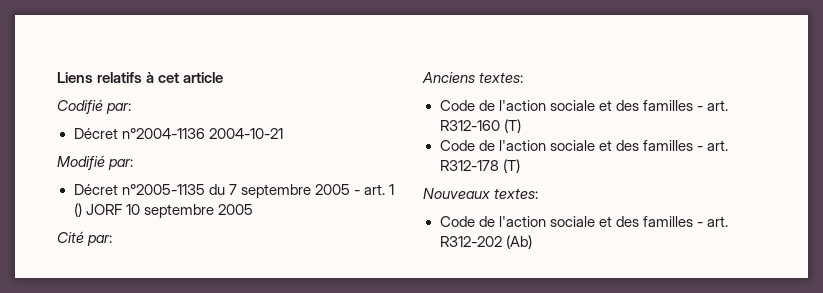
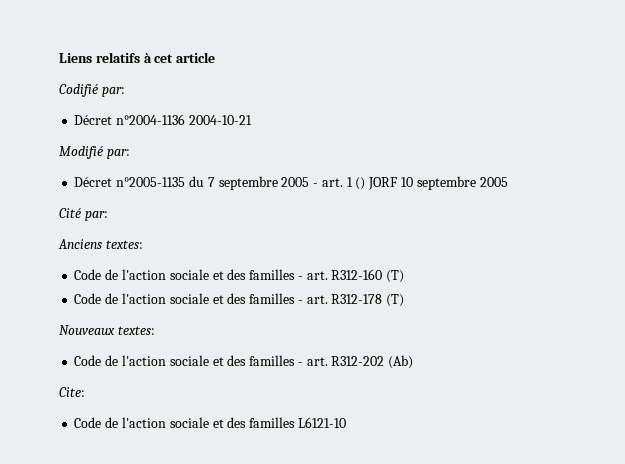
(532, 242) none -> [59,387,85,397] [74,417,346,428] // Cite: // Code de l'action sociale et des familles L6121-10

